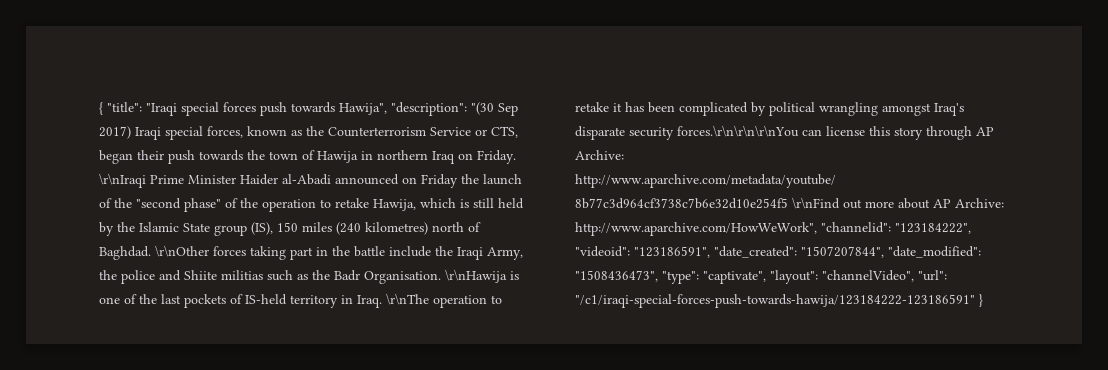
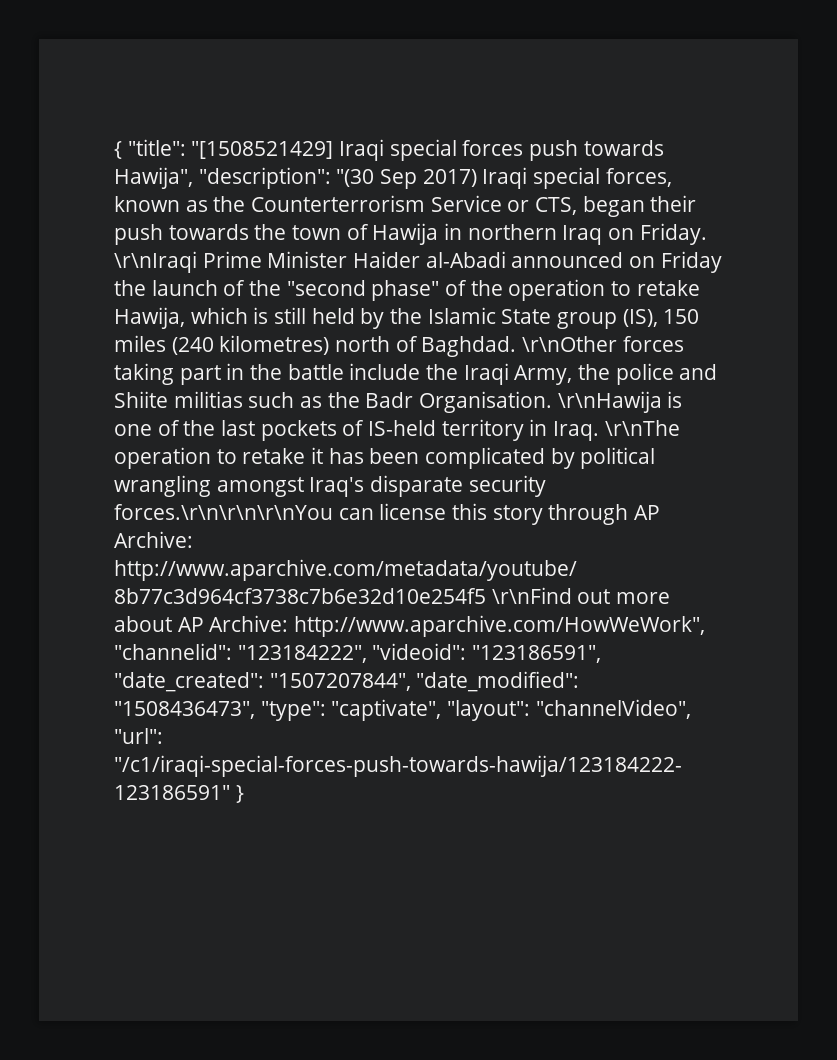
[146,103,177,116] "Iraqi -> [191,139,385,161] "[1508521429] Iraqi

